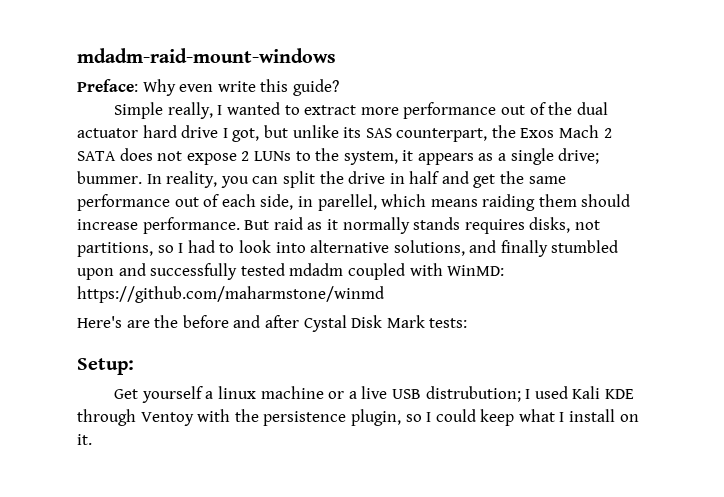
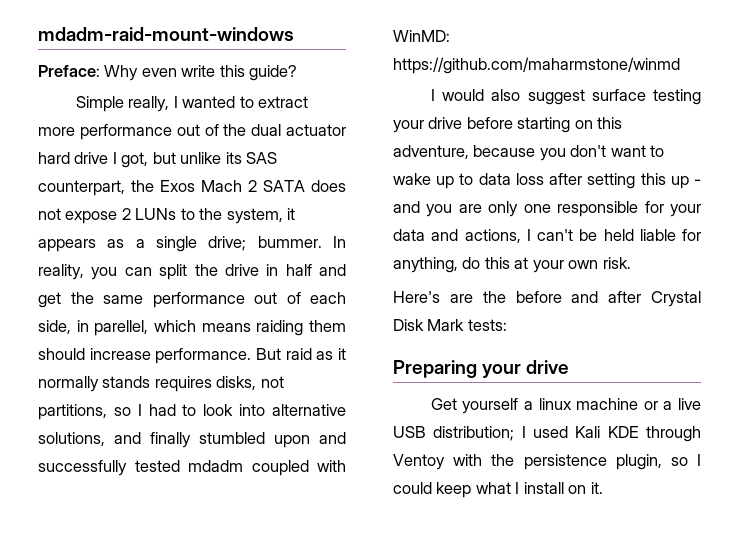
(384, 294) none -> [430,89,701,105] [393,117,623,133] [393,145,665,161] [393,173,701,189] [393,201,701,217] [393,229,701,243] [393,257,631,273] // I would also suggest surface testing your drive before starting on this adventure, because you don't want to wake up to data loss after setting this up - and you are only one responsible for your data and actions, I can't be held liable for anything, do this at your own risk.
[303,315,347,332] Cystal -> [651,291,701,307] Crystal
[77,358,134,375] Setup: -> [393,360,570,378] Preparing your drive
[425,386,521,402] distrubution; -> [433,426,515,441] distribution;

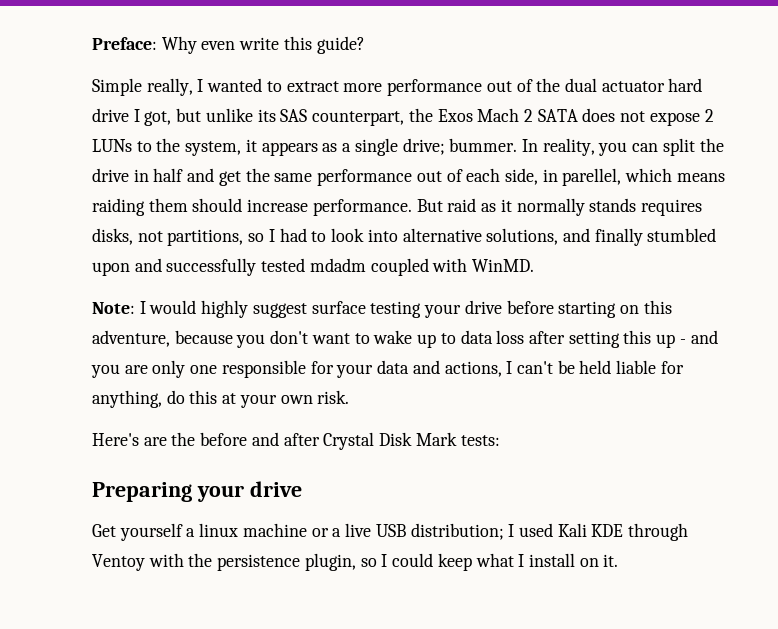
[38,27,294,41] mdadm-raid-mount-windows // -> (92, 43) none
[393,30,450,42] [393,57,680,74] WinMD: https://github.com/maharmstone/winmd // -> [472,259,535,272] [92,302,135,314] WinMD. // Note:
[491,89,521,101] also -> [201,300,249,318] highly

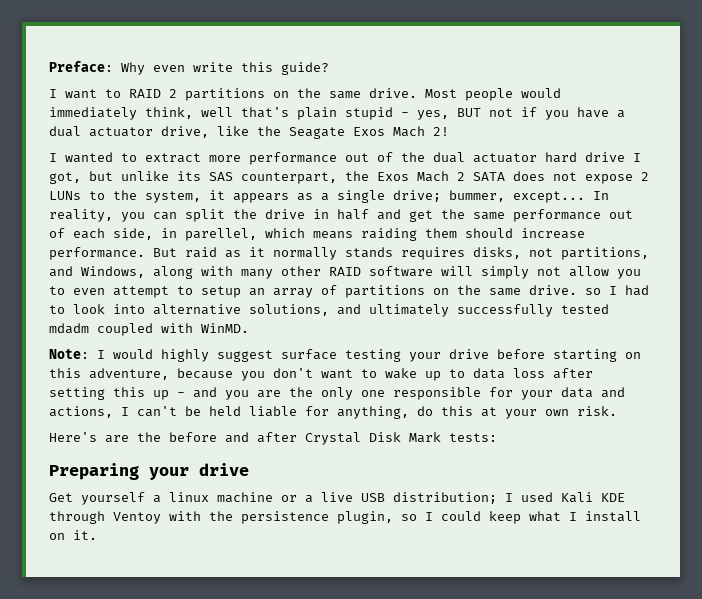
[92,78,193,96] Simple really, -> [49,88,561,101] [49,107,625,120] [49,126,449,139] I want to RAID 2 partitions on the same drive. Most people would immediately think, well that's plain stupid - yes, BUT not if you have a dual actuator drive, like the Seagate Exos Mach 2! //
[449,138,518,152] bummer. -> [449,190,585,203] bummer, except...
(244, 237) none -> [49,266,641,279] [49,285,577,298] and Windows, along with many other RAID software will simply not allow you to even attempt to setup an array of partitions on the same drive.
[594,228,717,246] [92,258,162,276] finally stumbled upon and -> [369,304,449,317] ultimately
(148, 369) none -> [289,387,313,397] the

